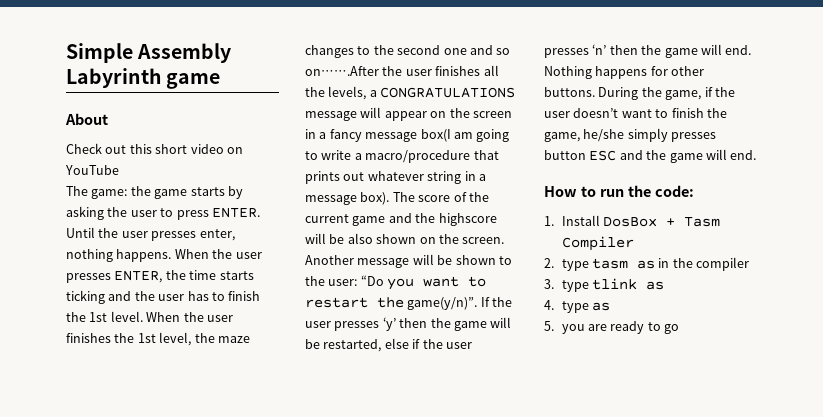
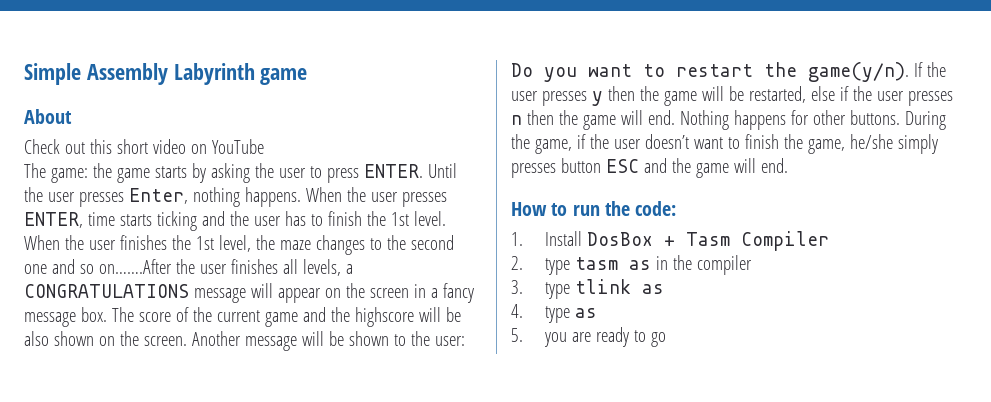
[199,229,235,241] enter, -> [128,188,188,204] Enter,
[165,270,186,280] the -> (83, 220) none
[305,87,325,97] the -> (298, 266) none
[420,129,510,142] [305,150,499,163] [305,171,486,184] [305,192,390,205] box(I am going to write a macro/procedure that prints out whatever string in a message box). -> [80,307,107,322] box.
[360,275,384,286] “Do -> [511,63,533,77] Do
[407,297,478,310] game(y/n)”. -> [808,62,909,82] game(y/n).
[382,317,396,331] ‘y’ -> [591,91,603,106] y
[592,44,607,55] ‘n’ -> [511,115,522,125] n

